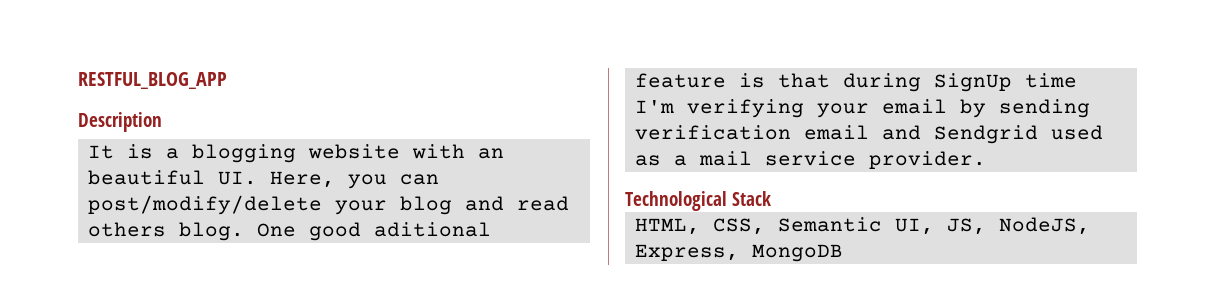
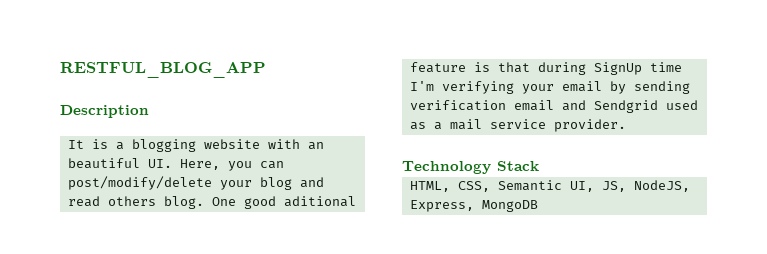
[625,191,727,211] Technological -> [402,161,491,174] Technology

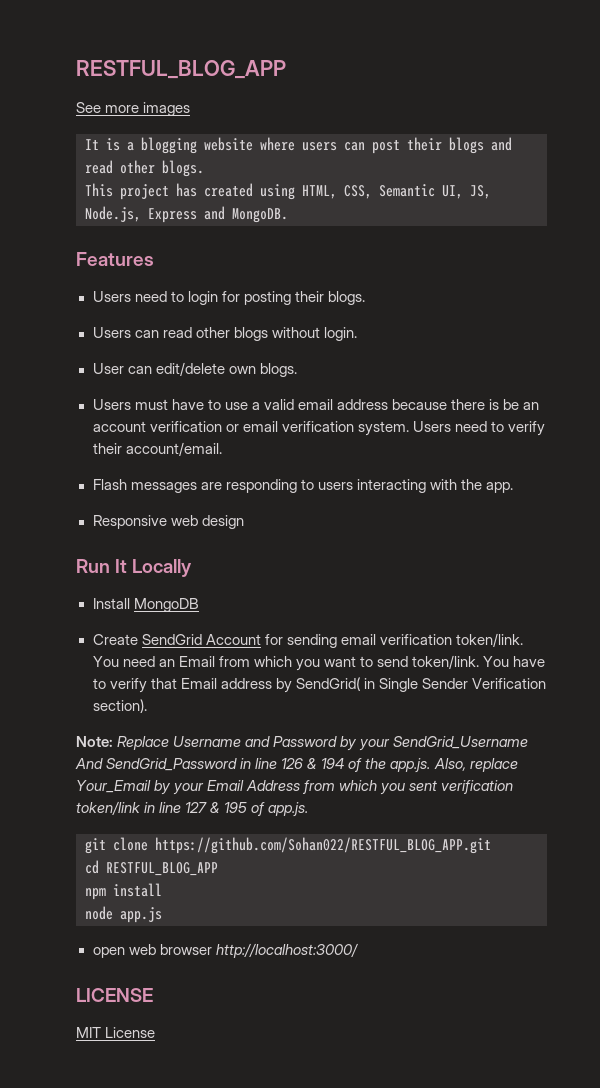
[60,62,266,78] [60,105,149,118] RESTFUL_BLOG_APP // Description -> [76,60,286,79] [76,102,191,116] RESTFUL_BLOG_APP // See more images
[268,139,325,150] [68,158,285,171] [68,176,325,190] [68,196,357,209] [410,62,683,75] [410,81,691,94] [410,100,699,113] [410,119,627,132] [402,161,539,174] with an beautiful UI. Here, you can post/modify/delete your blog and read others blog. One good aditional feature is that during SignUp time I'm verifying your email by sending verification email and Sendgrid used as a mail service provider. // Technology Stack // -> [260,137,512,154] [85,160,204,177] [85,183,295,200] where users can post their blogs and read other blogs. // This project has created using
[634,180,691,192] [410,200,539,212] NodeJS, Express, MongoDB -> [85,206,288,223] [76,252,154,266] [92,291,365,305] [92,327,357,341] [92,362,297,377] [92,399,540,410] [92,421,545,436] [92,442,222,456] [92,479,513,493] [92,515,244,529] [76,559,193,577] [92,598,199,612] [92,633,523,648] [92,655,546,671] [92,677,546,693] [92,699,147,713] [76,736,529,751] [75,758,518,773] [76,780,514,795] [76,801,309,817] [85,837,491,854] [85,860,218,876] [85,883,162,900] [85,906,162,923] [92,943,359,958] [76,988,153,1002] [76,1027,156,1038] Node.js, Express and MongoDB. // Features // Users need to login for posting their blogs. // Users can read other blogs without login. // User can edit/delete own blogs. // Users must have to use a valid email address because there is be an account verification or email verification system. Users need to verify their account/email. // Flash messages are responding to users interacting with the app. // Responsive web design // Run It Locally // Install MongoDB // Create SendGrid Account for sending email verification token/link. You need an Email from which you want to send token/link. You have to verify that Email address by SendGrid( in Single Sender Verification section). // Note: Replace Username and Password by your SendGrid_Username And SendGrid_Password in line 126 & 194 of the app.js. Also, replace Your_Email by your Email Address from which you sent verification token/link in line 127 & 195 of app.js. // git clone https://github.com/Sohan022/RESTFUL_BLOG_APP.git // cd RESTFUL_BLOG_APP // npm install // node app.js // open web browser http://localhost:3000/ // LICENSE // MIT License

